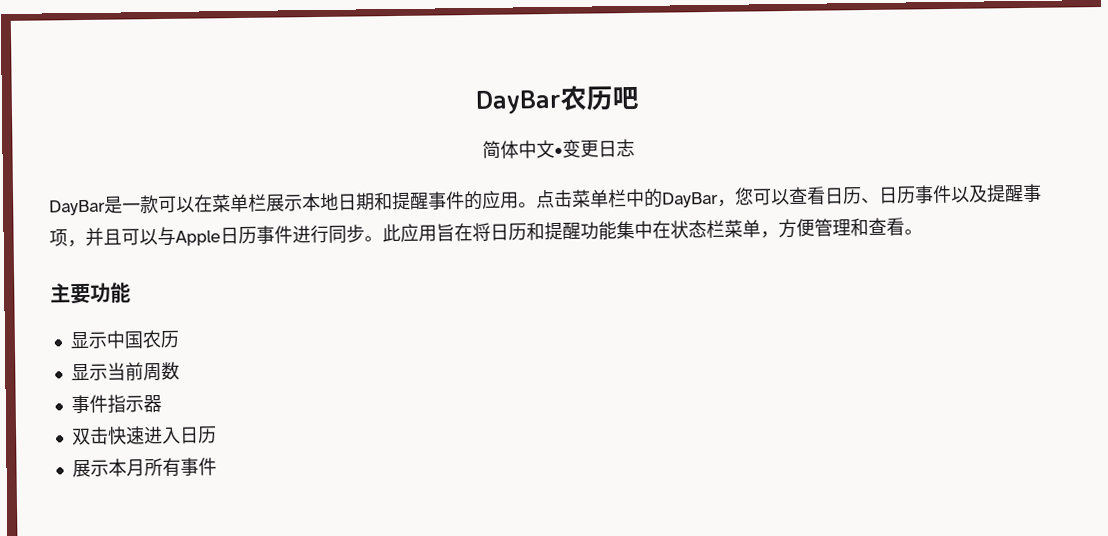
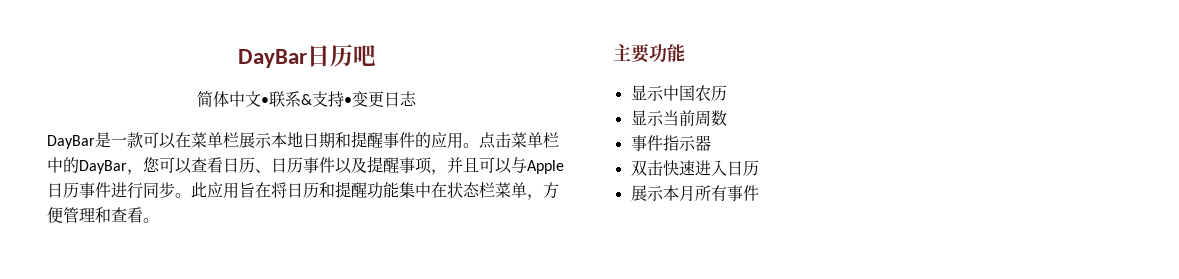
[475,85,587,114] DayBar农 -> [237,45,330,68] DayBar日
(563, 151) none -> [269,91,352,107] 联系&支持•

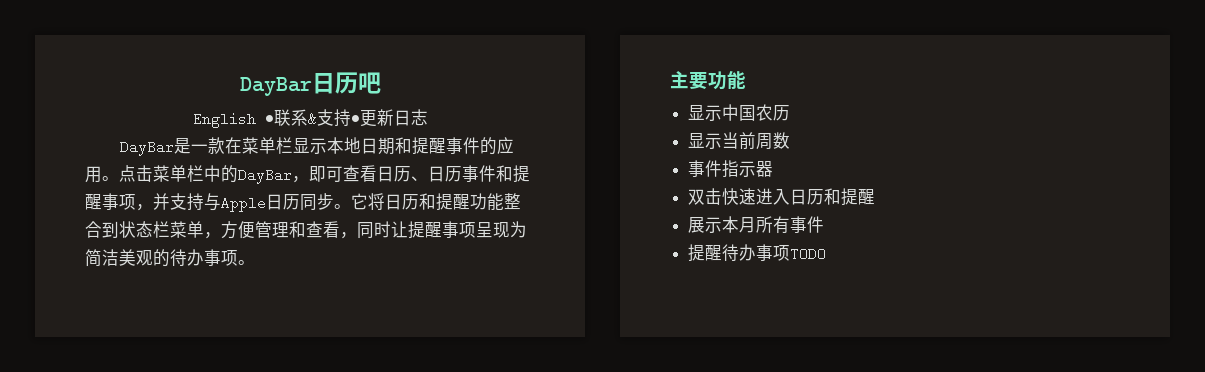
[197,91,261,107] 简体中文 -> [192,112,256,128] English
[352,91,384,107] 变更 -> [359,109,394,127] 更新
[143,132,176,149] 可以 -> (225, 145) none
[239,132,255,148] 展 -> [292,138,310,153] 显
[143,157,192,174] 您可以 -> [309,166,343,182] 即可
[335,157,367,174] 以及 -> [496,165,513,182] 和
[463,157,512,174] 且可以 -> [170,193,204,211] 支持
[79,182,271,199] 事件进行同步。此应用旨在 -> [300,193,368,211] 同步。它
[399,182,447,198] 集中在 -> [504,193,521,210] [85,221,119,238] 整合到
(143, 215) none -> [340,221,527,239] [85,249,238,267] ，同时让提醒事项呈现为简洁美观的待办事项
(759, 168) none -> [824,188,876,206] 和提醒
(759, 193) none -> [688,244,827,262] // 提醒待办事项TODO

